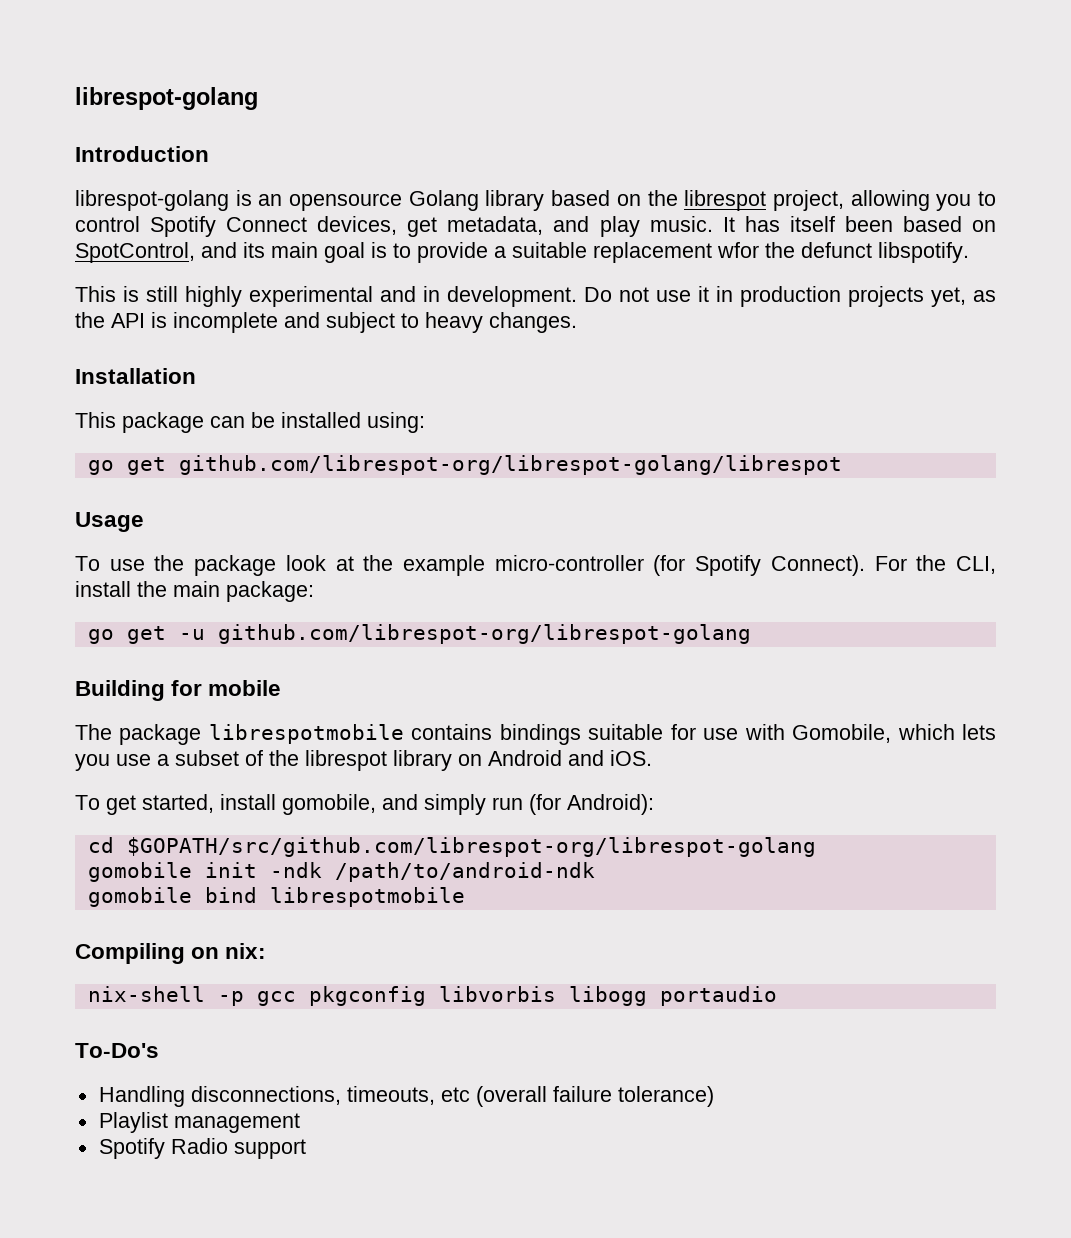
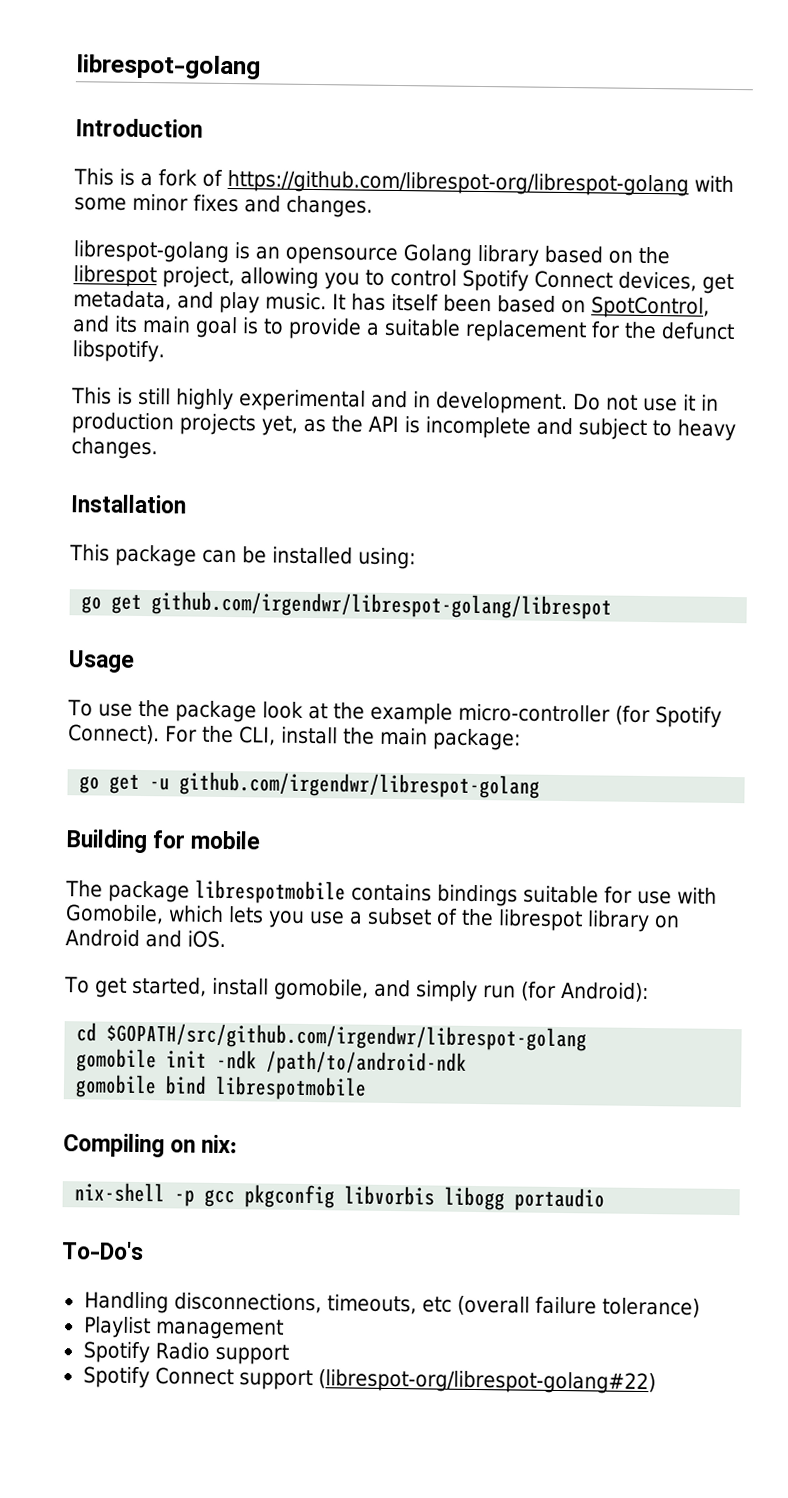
(209, 154) none -> [73,168,734,197] [74,193,373,218] // This is a fork of https://github.com/librespot-org/librespot-golang with some minor fixes and changes.
[717,242,759,258] wfor -> [591,321,620,339] for
[178,455,842,475] github.com/librespot-org/librespot-golang/librespot -> [151,591,613,620] github.com/irgendwr/librespot-golang/librespot
[217,624,751,644] github.com/librespot-org/librespot-golang -> [179,771,541,799] github.com/irgendwr/librespot-golang
[126,837,816,857] $GOPATH/src/github.com/librespot-org/librespot-golang -> [106,1022,588,1052] $GOPATH/src/github.com/irgendwr/librespot-golang
(306, 1149) none -> [82,1366,656,1395] // Spotify Connect support (librespot-org/librespot-golang#22)

